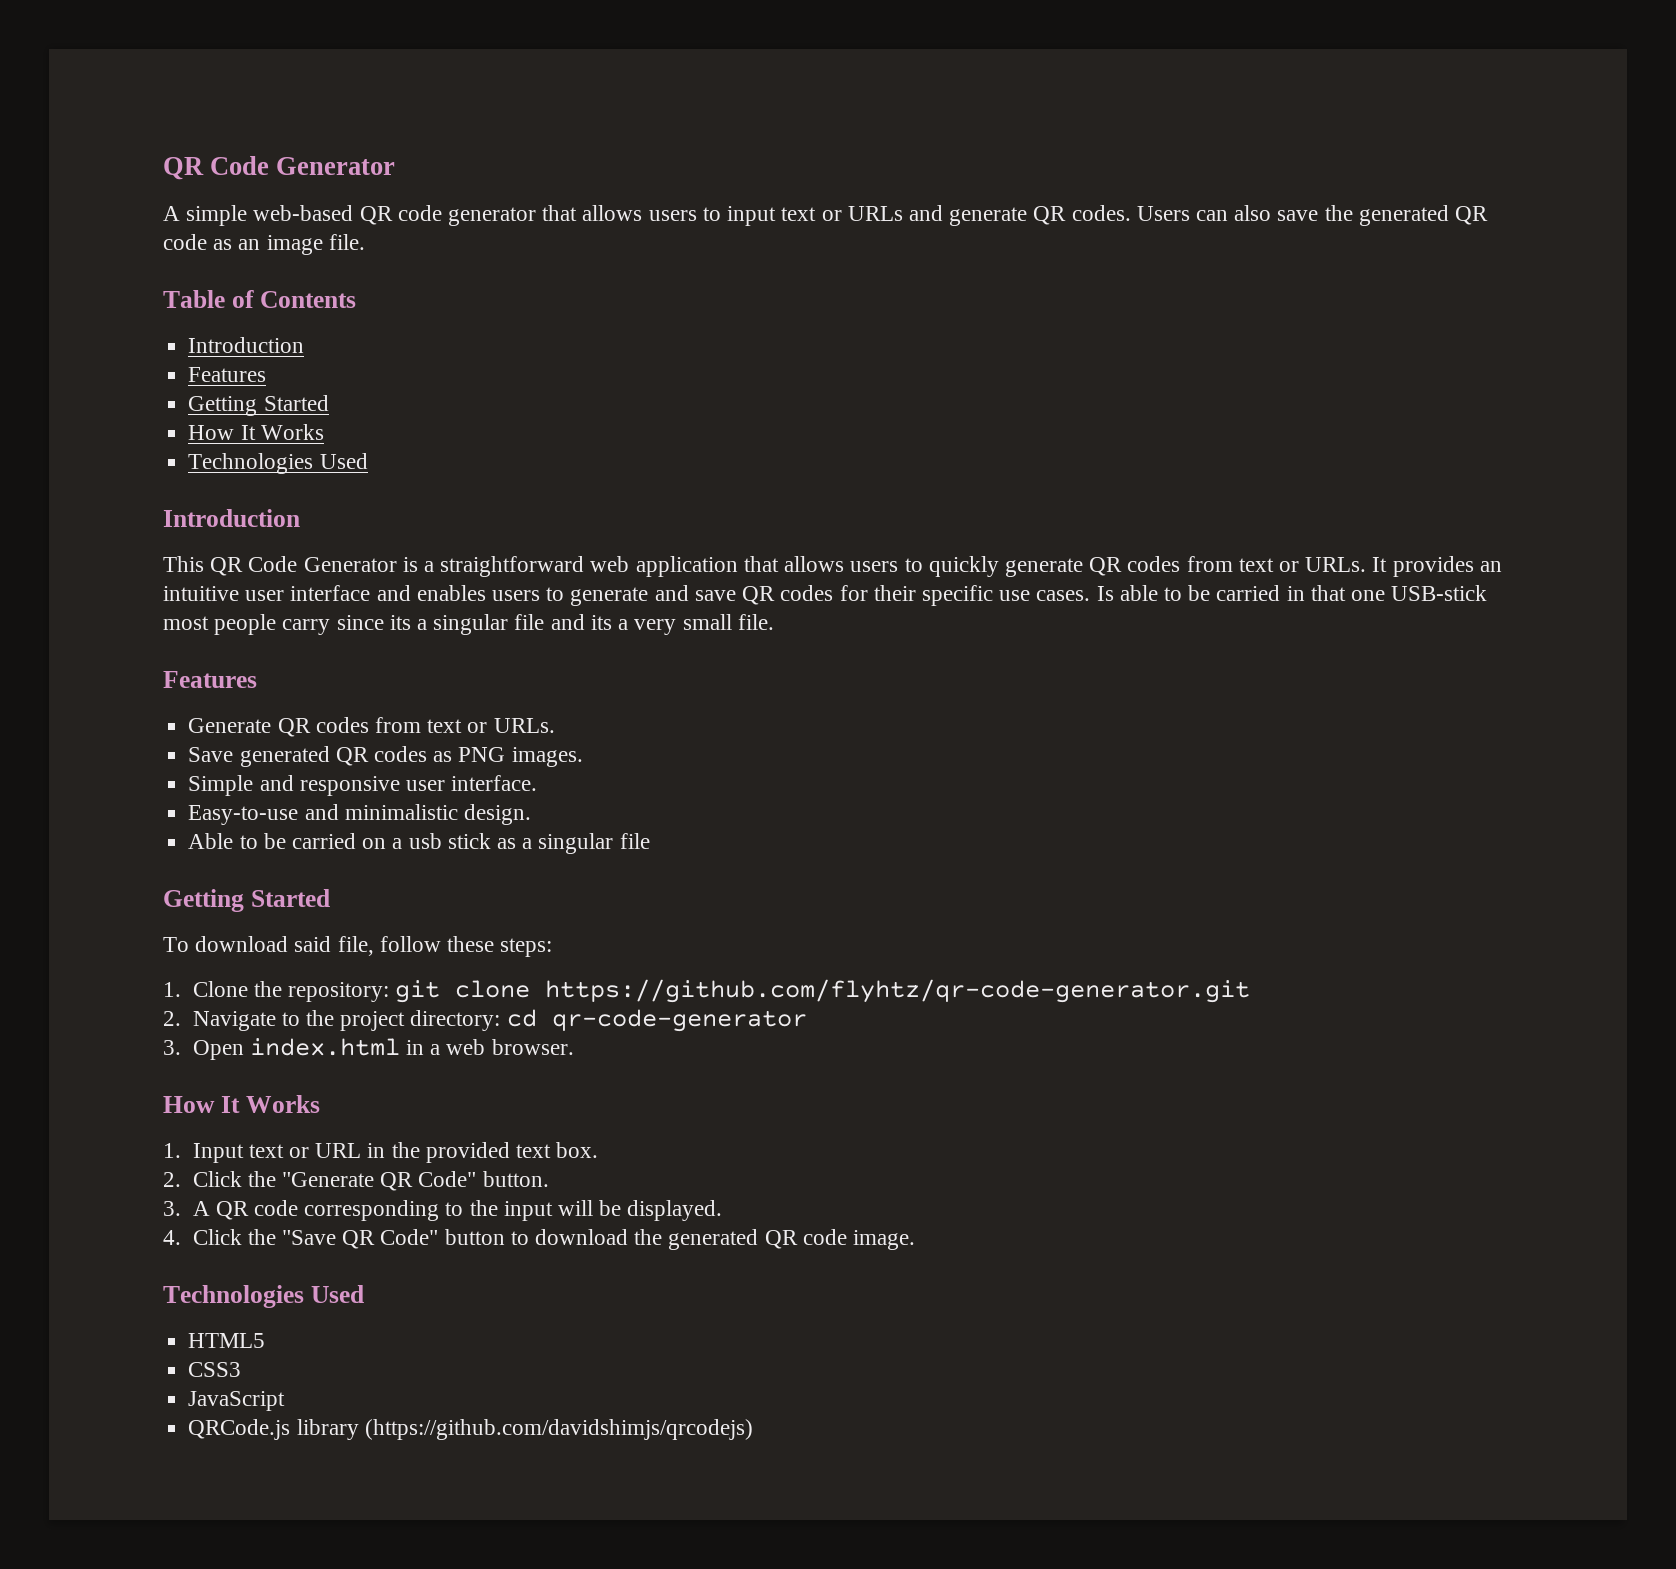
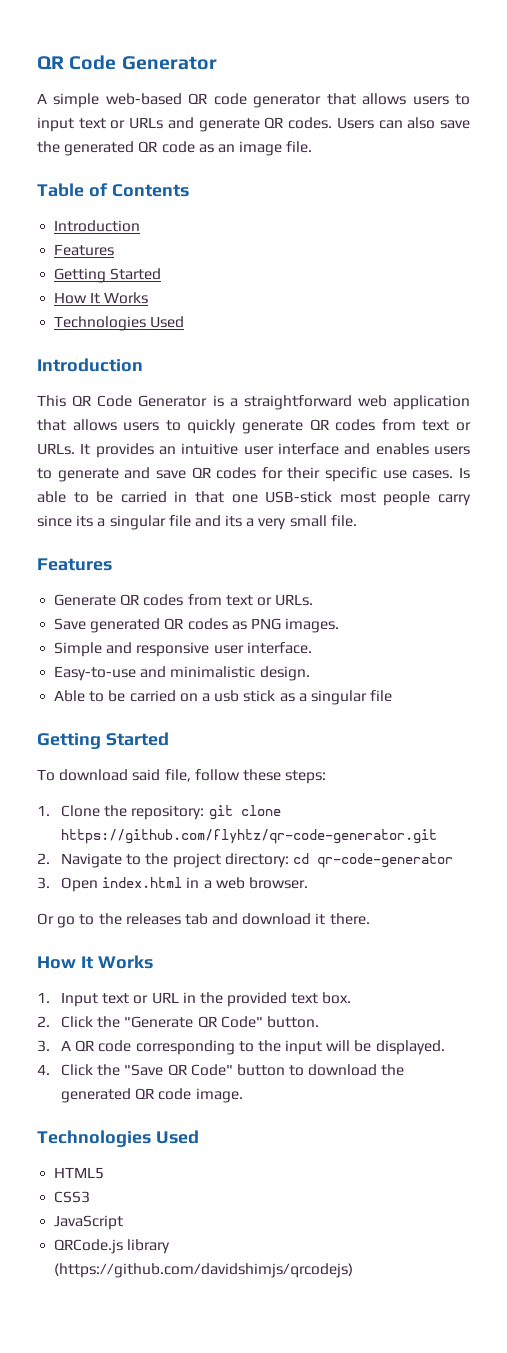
(574, 1047) none -> [37,913,370,928] // Or go to the releases tab and download it there.

